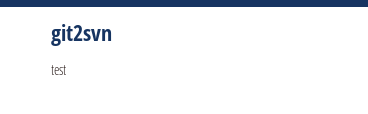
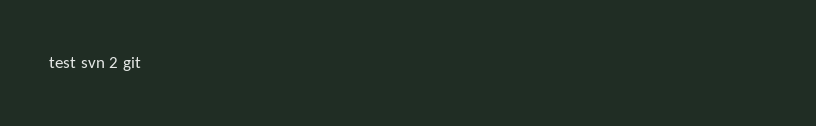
[51,24,112,46] [51,65,66,75] git2svn // test -> [49,57,141,71] test svn 2 git

